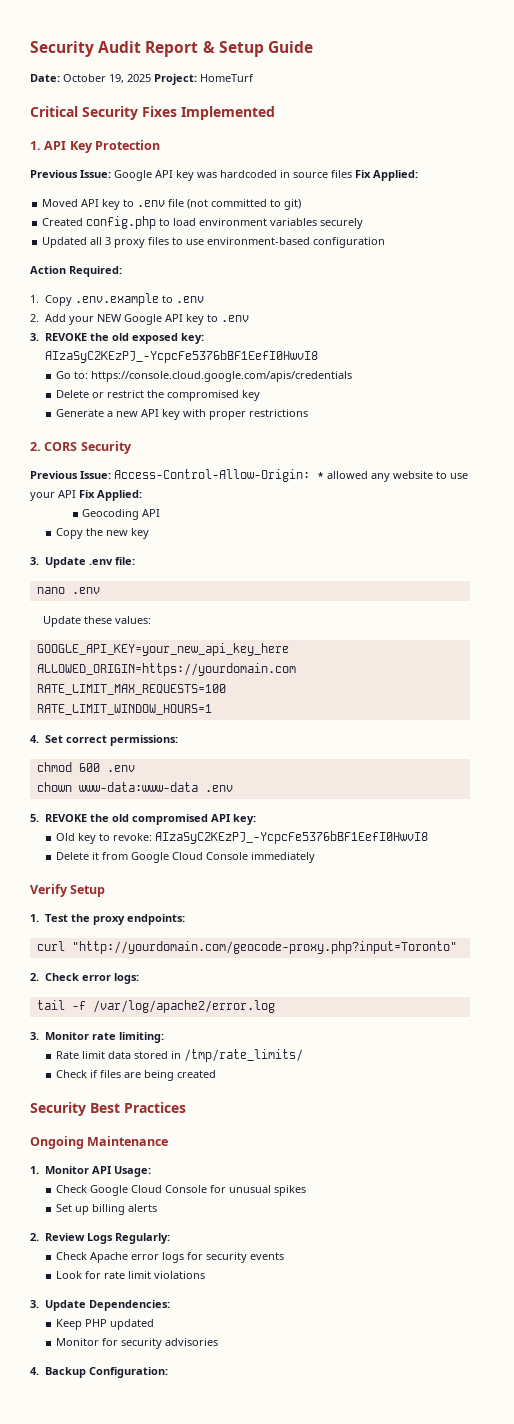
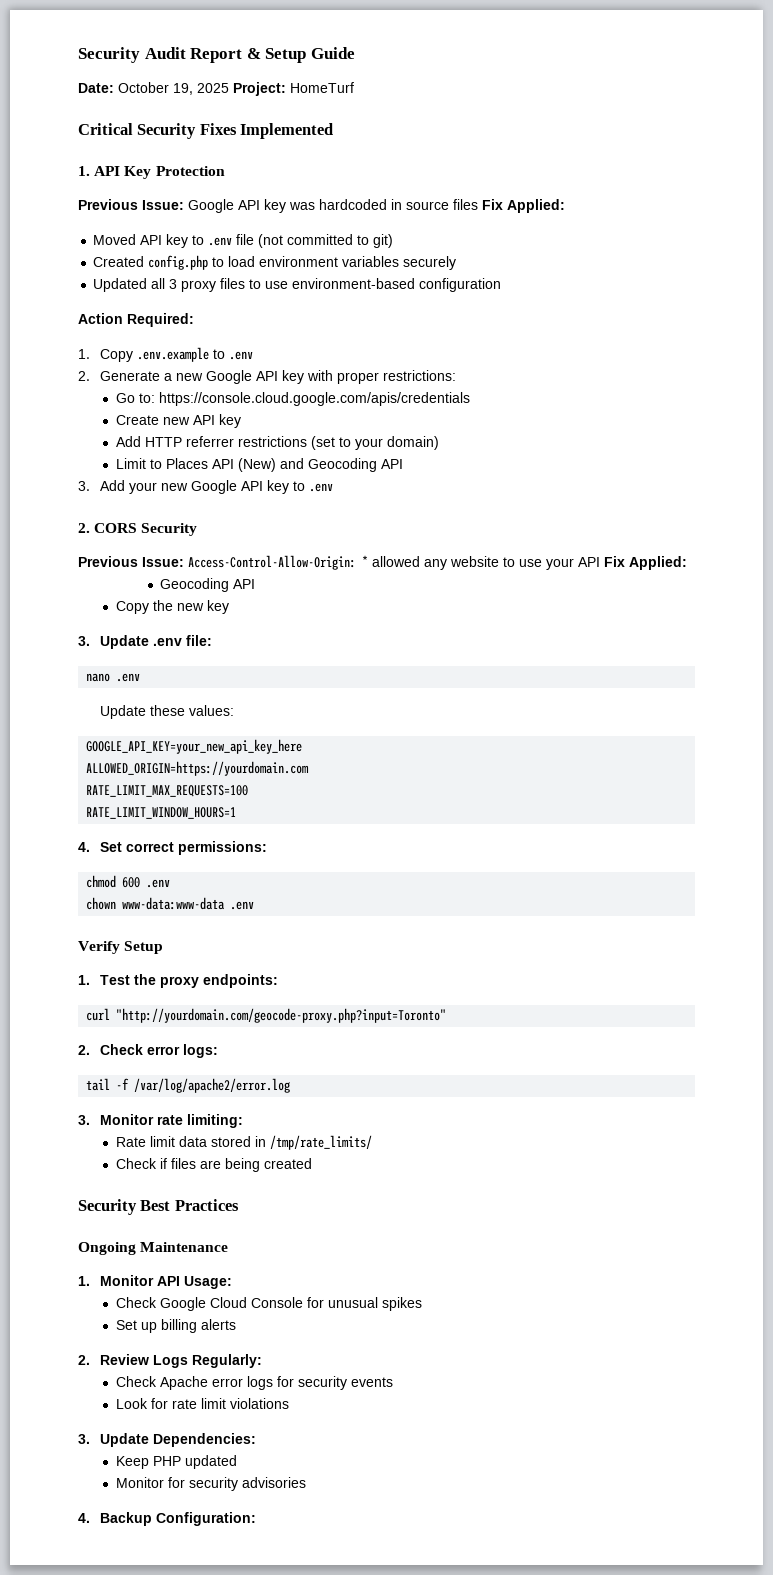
(39, 318) none -> [100,370,457,384] [115,392,470,406] [115,414,241,428] [115,436,439,450] [115,458,403,472] [78,481,90,491] Generate a new Google API key with proper restrictions: // Go to: https://console.cloud.google.com/apis/credentials // Create new API key // Add HTTP referrer restrictions (set to your domain) // Limit to Places API (New) and Geocoding API // 3.
[96,314,122,322] NEW -> [161,483,189,491] new
[30,333,204,344] [44,350,318,363] [55,371,352,382] [55,390,260,401] [55,409,308,420] // 3. REVOKE the old exposed key: AIzaSyC2KEzPJ_-YcpcFe5376bBF1EefI0HwvI8 // Go to: https://console.cloud.google.com/apis/credentials // Delete or restrict the compromised key // Generate a new API key with proper restrictions -> (334, 487) none
[30,814,256,825] [55,831,428,844] [55,852,315,863] // 5. REVOKE the old compromised API key: // Old key to revoke: AIzaSyC2KEzPJ_-YcpcFe5376bBF1EefI0HwvI8 // Delete it from Google Cloud Console immediately -> (255, 905) none

